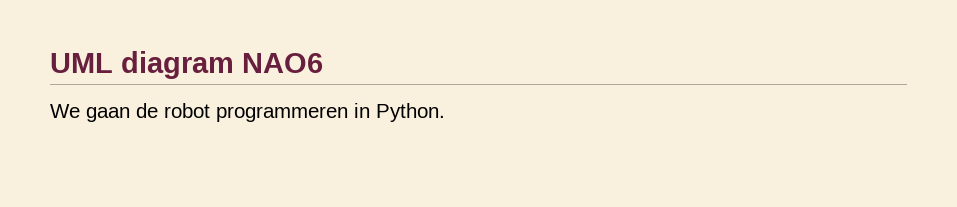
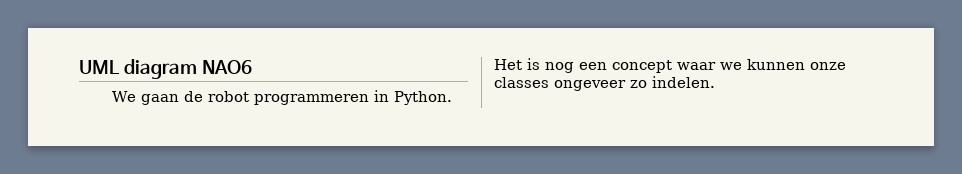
(445, 112) none -> [494,58,846,73] [494,76,715,91] Het is nog een concept waar we kunnen onze classes ongeveer zo indelen.

